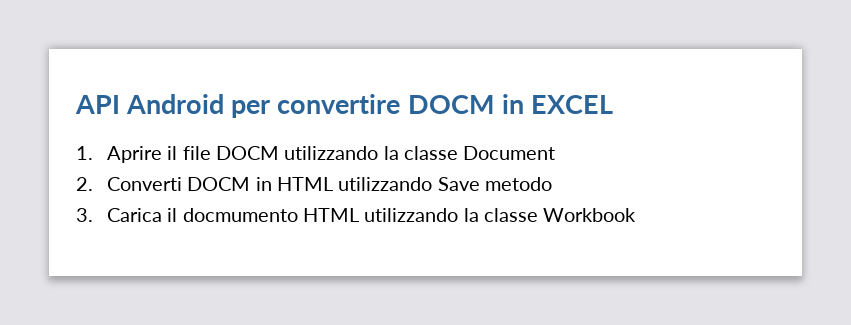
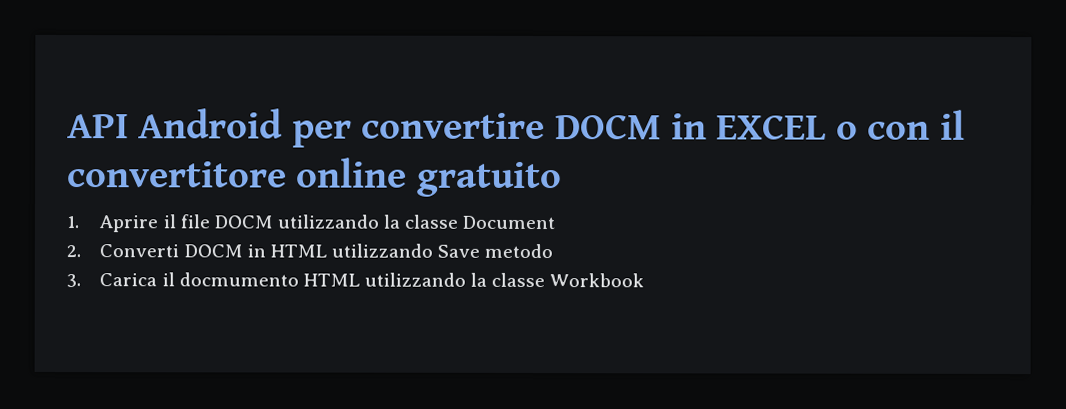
(613, 104) none -> [835,109,965,140] [67,157,562,198] o con il convertitore online gratuito

